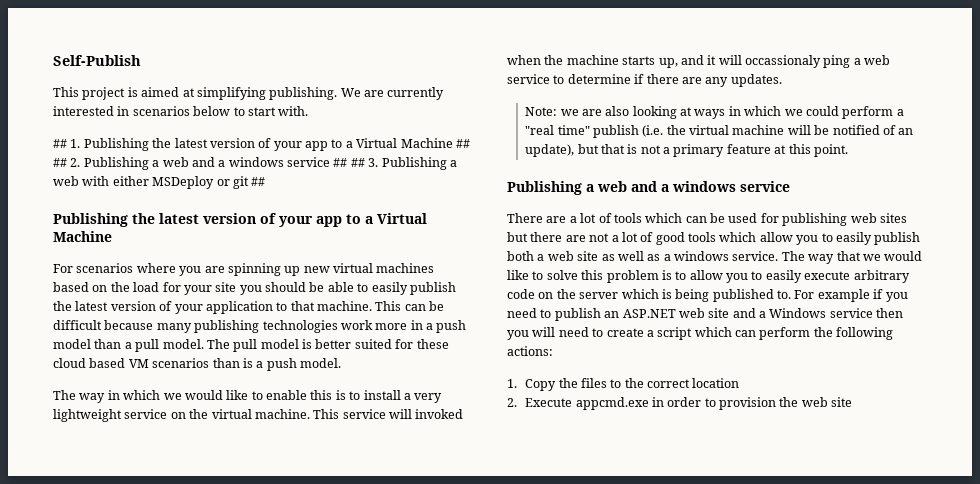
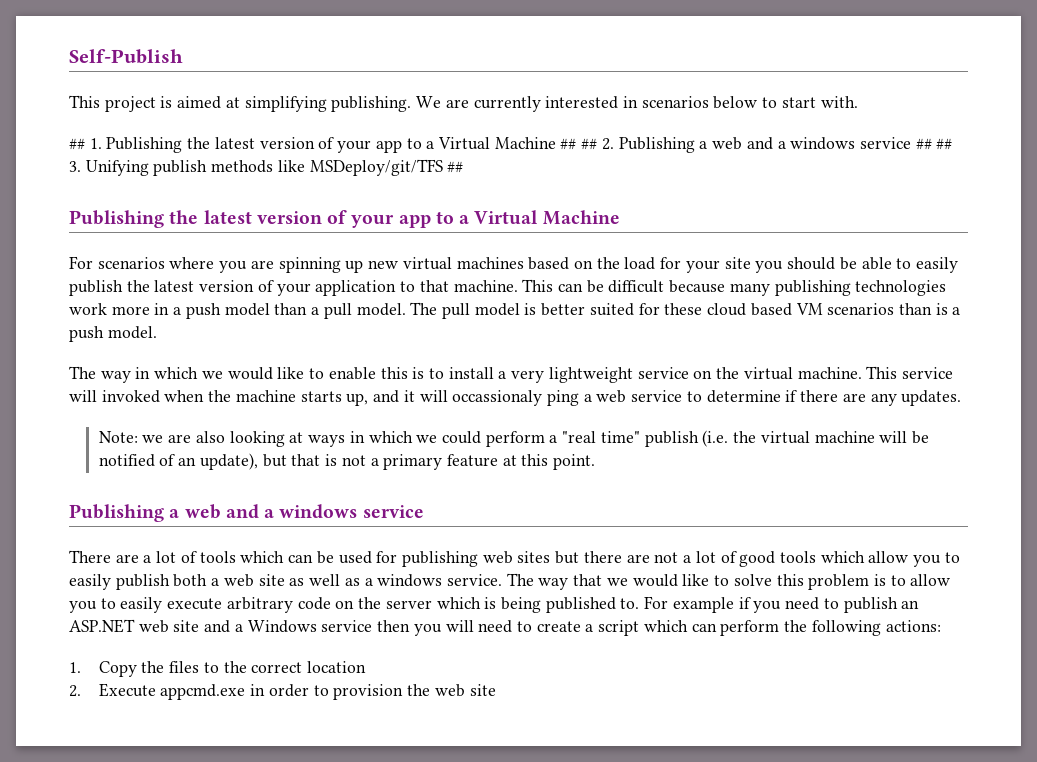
[381,157,457,170] [53,176,249,189] Publishing a web with either MSDeploy or git -> [85,159,443,176] Unifying publish methods like MSDeploy/git/TFS

